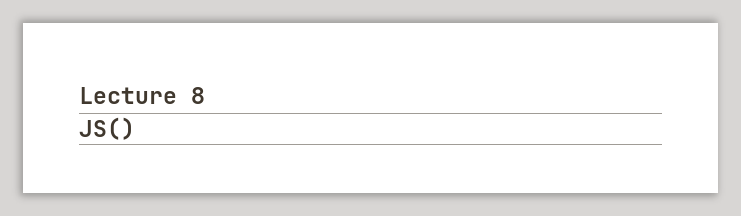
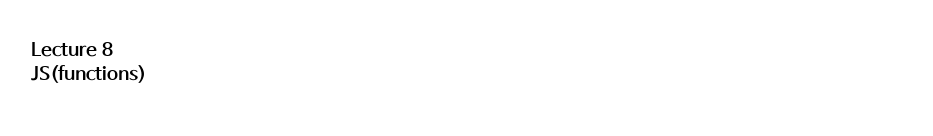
[79,117,135,140] JS() -> [31,65,146,83] JS(functions)

